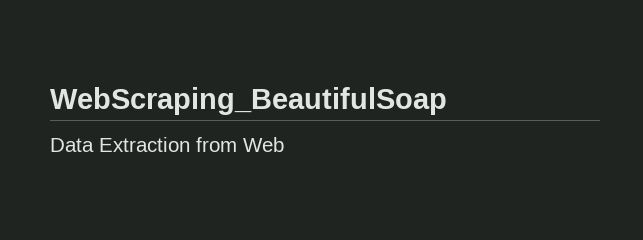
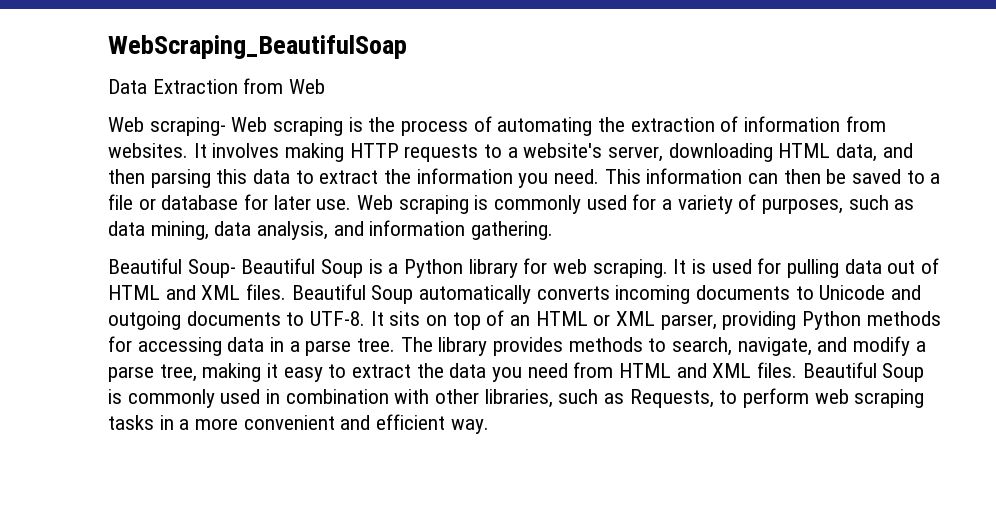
(284, 144) none -> [108,116,886,136] [108,143,913,162] [108,168,941,188] [108,194,915,214] [108,220,554,240] [108,258,940,278] [108,284,922,304] [108,310,941,330] [108,336,926,356] [108,362,925,382] [108,388,925,408] [108,414,489,434] // Web scraping- Web scraping is the process of automating the extraction of information from websites. It involves making HTTP requests to a website's server, downloading HTML data, and then parsing this data to extract the information you need. This information can then be saved to a file or database for later use. Web scraping is commonly used for a variety of purposes, such as data mining, data analysis, and information gathering. // Beautiful Soup- Beautiful Soup is a Python library for web scraping. It is used for pulling data out of HTML and XML files. Beautiful Soup automatically converts incoming documents to Unicode and outgoing documents to UTF-8. It sits on top of an HTML or XML parser, providing Python methods for accessing data in a parse tree. The library provides methods to search, navigate, and modify a parse tree, making it easy to extract the data you need from HTML and XML files. Beautiful Soup is commonly used in combination with other libraries, such as Requests, to perform web scraping tasks in a more convenient and efficient way.

